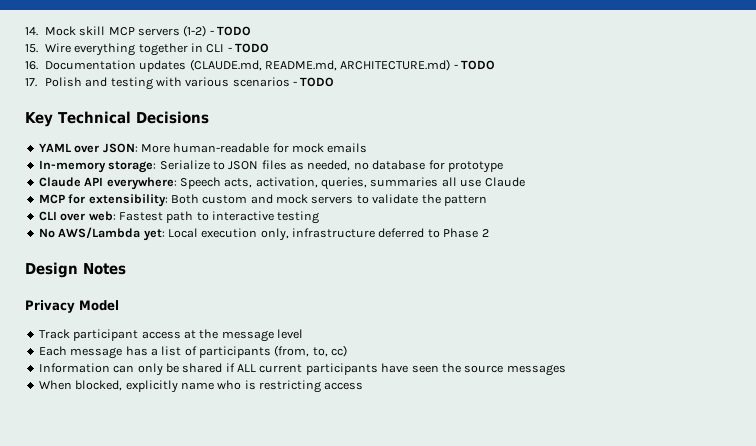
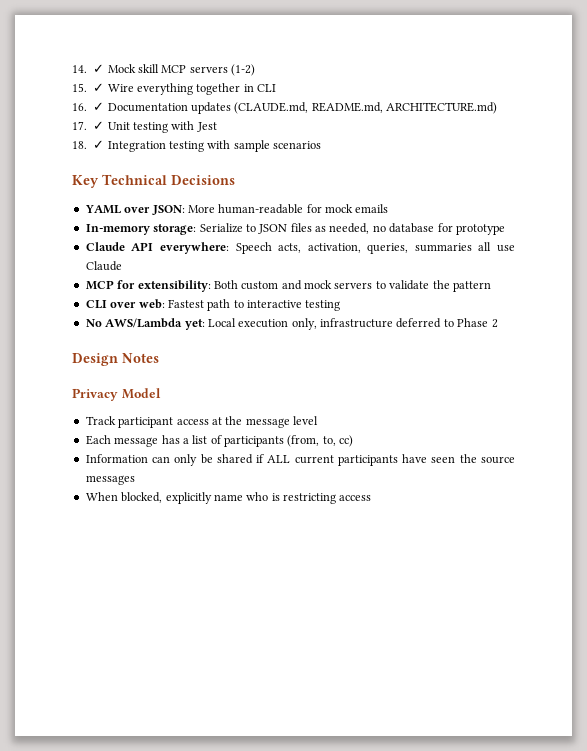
(38, 31) none -> [93,64,105,73] ✓
[209,26,252,36] - TODO -> (256, 70) none
(38, 48) none -> [93,83,105,92] ✓
[227,43,270,53] - TODO -> (277, 88) none
(38, 65) none -> [93,102,105,111] ✓
[453,60,496,70] - TODO -> (498, 108) none
[44,77,230,90] Polish and testing with various -> [93,121,217,133] [72,140,270,152] ✓ Unit testing with Jest // 18. ✓ Integration testing with sample
[293,77,335,87] - TODO -> (322, 145) none

